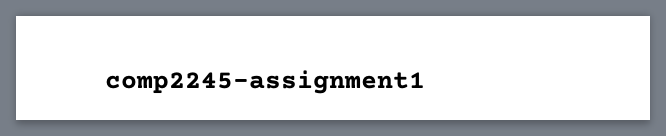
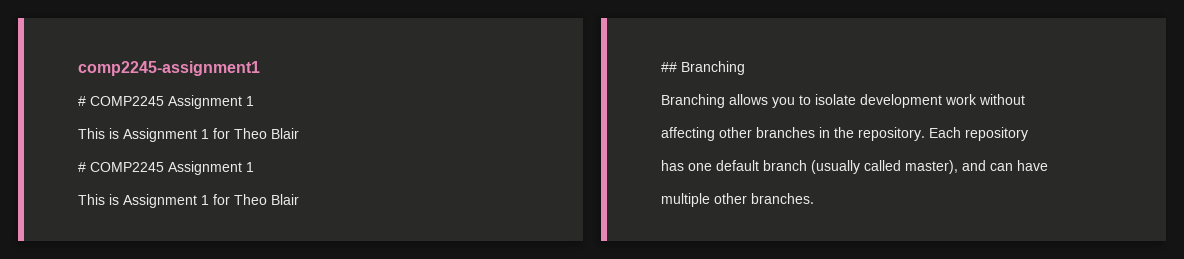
(425, 82) none -> [78,95,254,109] [78,128,299,142] [78,161,254,175] [78,194,299,208] [661,61,745,75] [661,94,1025,108] [661,127,1028,141] [661,160,1048,174] [661,193,814,207] // # COMP2245 Assignment 1 // This is Assignment 1 for Theo Blair // # COMP2245 Assignment 1 // This is Assignment 1 for Theo Blair // ## Branching // Branching allows you to isolate development work without // affecting other branches in the repository. Each repository // has one default branch (usually called master), and can have // multiple other branches.

